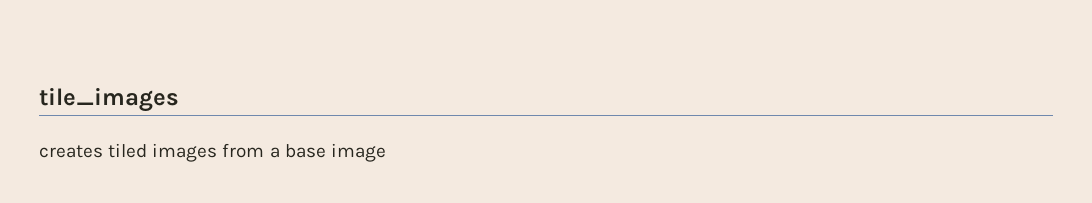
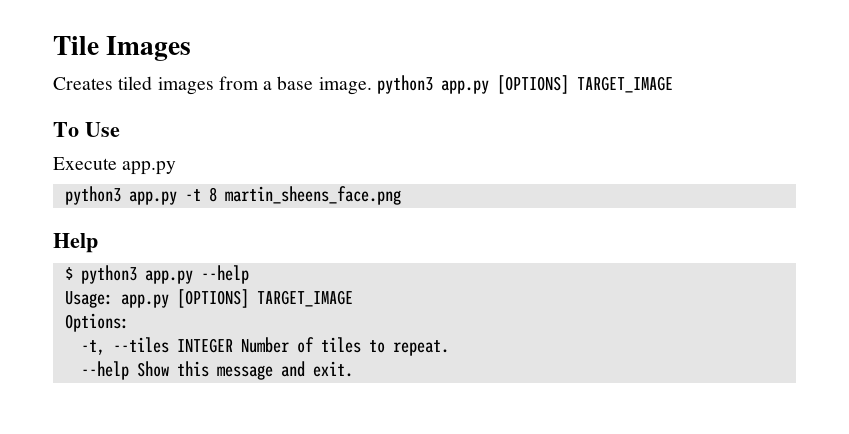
[39,87,179,112] [39,145,103,158] tile_images // creates -> [53,36,192,61] [53,77,113,90] Tile Images // Creates
[330,143,386,162] image -> [318,75,673,95] [53,122,120,137] [53,157,177,175] [64,186,401,205] [53,233,98,253] [64,265,249,284] [64,289,353,308] [64,313,129,332] [80,337,449,356] [80,361,353,380] image. python3 app.py [OPTIONS] TARGET_IMAGE // To Use // Execute app.py // python3 app.py -t 8 martin_sheens_face.png // Help // $ python3 app.py --help // Usage: app.py [OPTIONS] TARGET_IMAGE // Options: // -t, --tiles INTEGER Number of tiles to repeat. // --help Show this message and exit.

